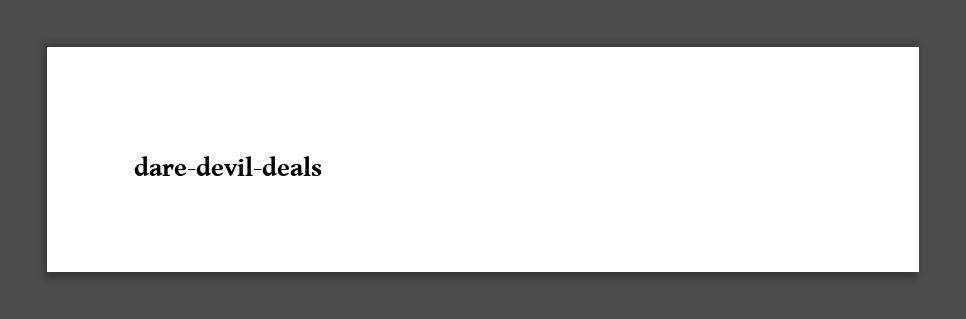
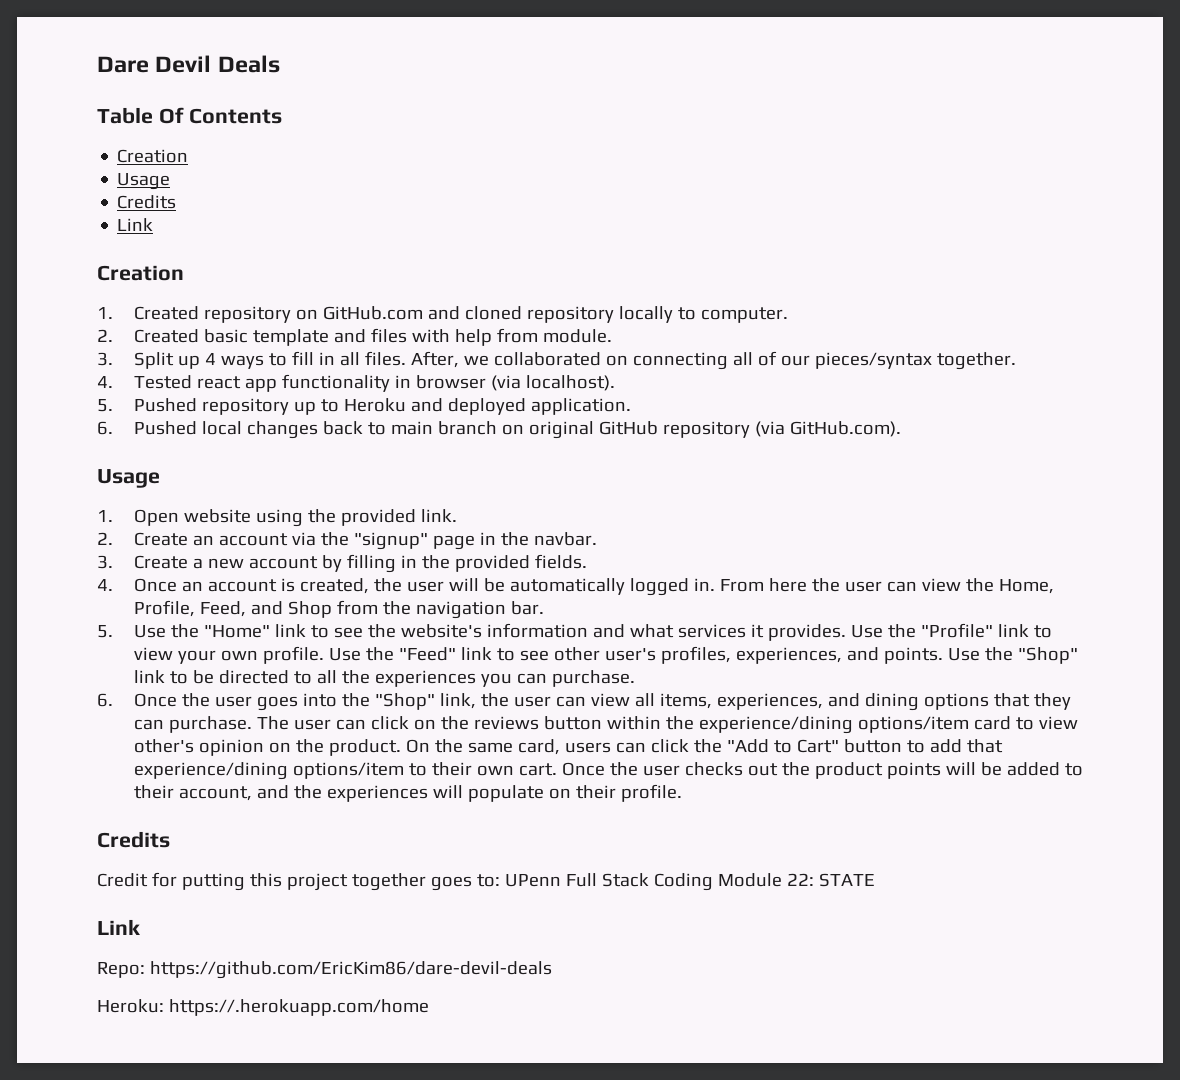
[134,156,322,176] dare-devil-deals -> [97,55,280,73] [97,107,282,124] [117,149,189,163] [117,173,171,190] [117,195,177,209] [117,218,154,231] [97,265,184,281] [97,306,788,323] [97,328,612,346] [97,351,1016,370] [97,374,615,392] [97,398,631,415] [97,421,901,439] [97,469,160,488] [97,509,457,527] [97,532,597,550] [97,554,587,573] [97,578,1054,596] [133,600,544,619] [97,623,1052,641] [133,646,1078,664] [133,670,635,687] [97,693,1071,711] [133,716,1078,734] [133,739,1003,756] [133,762,1083,780] [133,784,682,802] [97,831,170,848] [97,872,875,891] [97,919,140,935] [97,961,552,979] [97,999,429,1016] Dare Devil Deals // Table Of Contents // Creation // Usage // Credits // Link // Creation // 1. Created repository on GitHub.com and cloned repository locally to computer. // 2. Created basic template and files with help from module. // 3. Split up 4 ways to fill in all files. After, we collaborated on connecting all of our pieces/syntax together. // 4. Tested react app functionality in browser (via localhost). // 5. Pushed repository up to Heroku and deployed application. // 6. Pushed local changes back to main branch on original GitHub repository (via GitHub.com). // Usage // 1. Open website using the provided link. // 2. Create an account via the "signup" page in the navbar. // 3. Create a new account by filling in the provided fields. // 4. Once an account is created, the user will be automatically logged in. From here the user can view the Home, Profile, Feed, and Shop from the navigation bar. // 5. Use the "Home" link to see the website's information and what services it provides. Use the "Profile" link to view your own profile. Use the "Feed" link to see other user's profiles, experiences, and points. Use the "Shop" link to be directed to all the experiences you can purchase. // 6. Once the user goes into the "Shop" link, the user can view all items, experiences, and dining options that they can purchase. The user can click on the reviews button within the experience/dining options/item card to view other's opinion on the product. On the same card, users can click the "Add to Cart" button to add that experience/dining options/item to their own cart. Once the user checks out the product points will be added to their account, and the experiences will populate on their profile. // Credits // Credit for putting this project together goes to: UPenn Full Stack Coding Module 22: STATE // Link // Repo: https://github.com/EricKim86/dare-devil-deals // Heroku: https://.herokuapp.com/home

